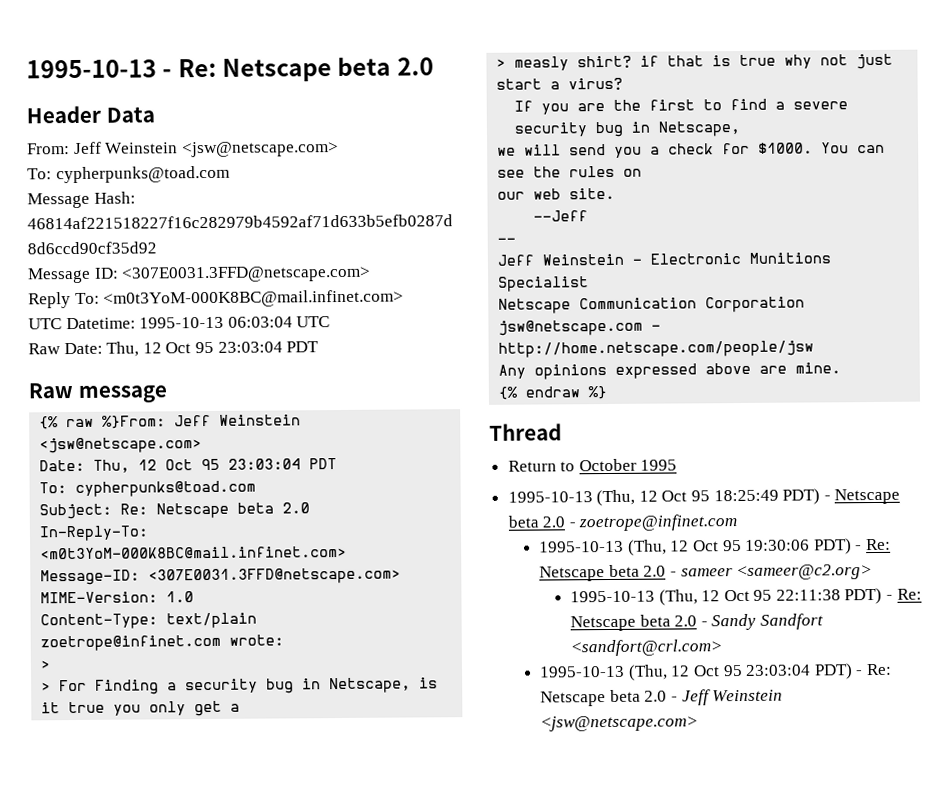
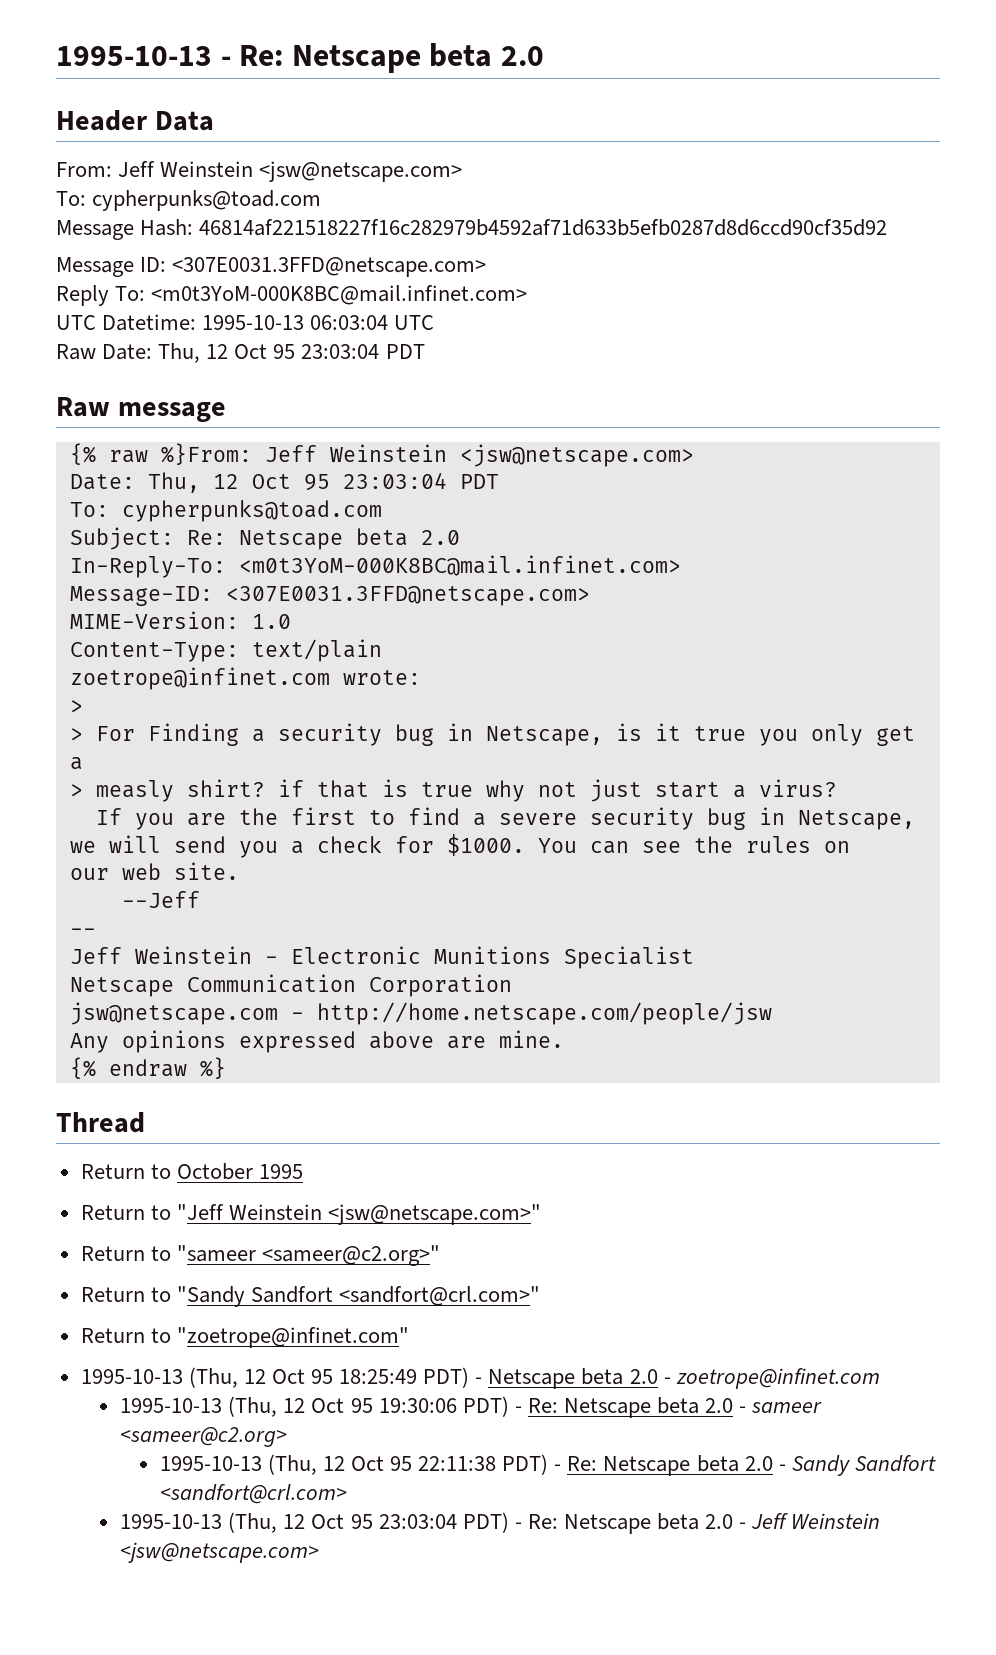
(678, 465) none -> [80,1204,542,1225] [80,1245,440,1266] [80,1286,541,1307] [80,1327,409,1348] // Return to "Jeff Weinstein <jsw@netscape.com>" // Return to "sameer <sameer@c2.org>" // Return to "Sandy Sandfort <sandfort@crl.com>" // Return to "zoetrope@infinet.com"

